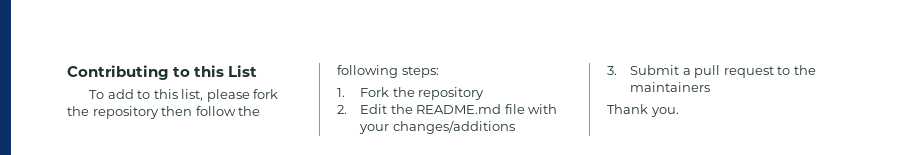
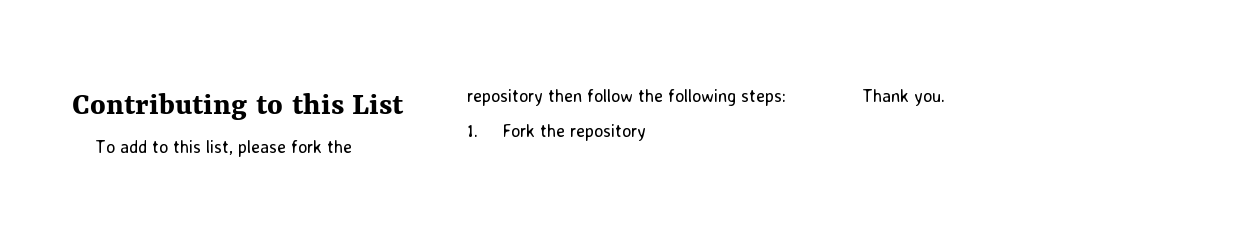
[337,104,558,114] [359,120,515,134] [607,65,816,78] [630,82,711,92] // 2. Edit the README.md file with your changes/additions // 3. Submit a pull request to the maintainers -> (646, 132) none

